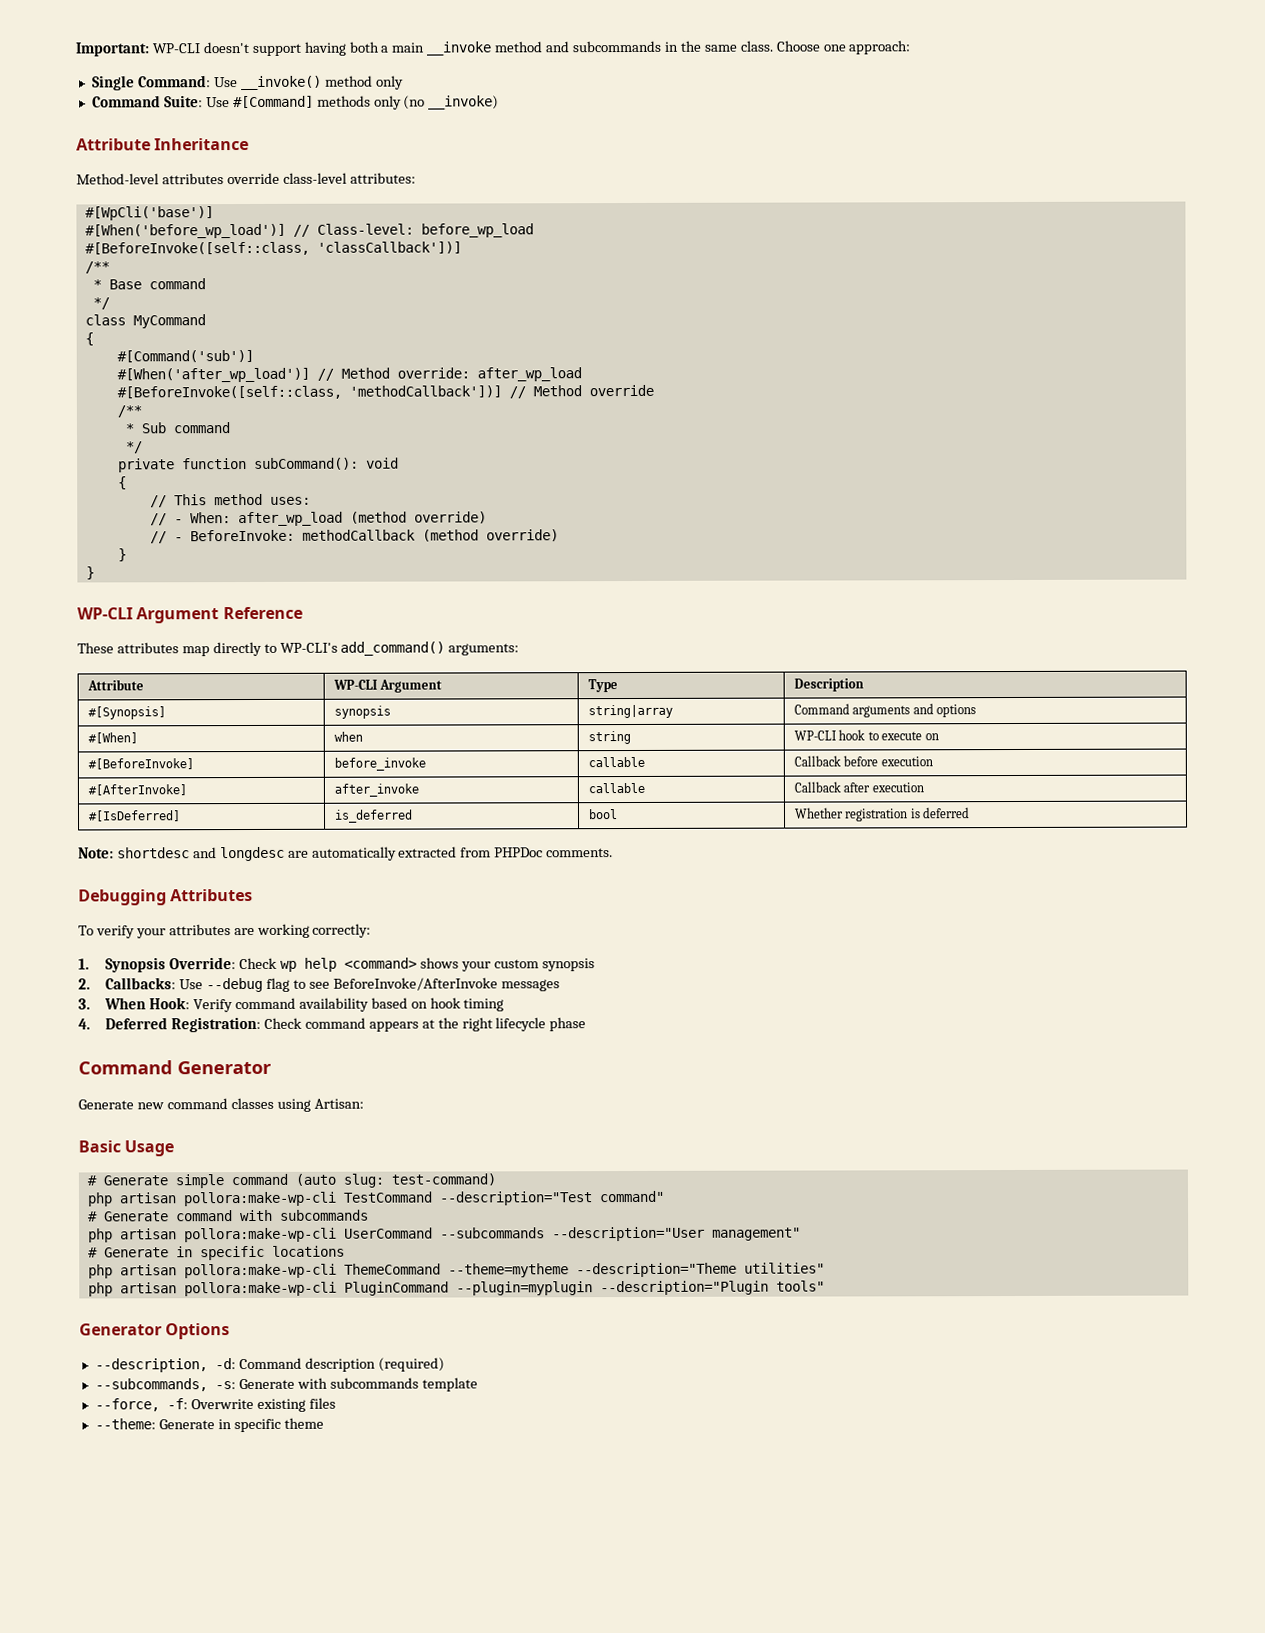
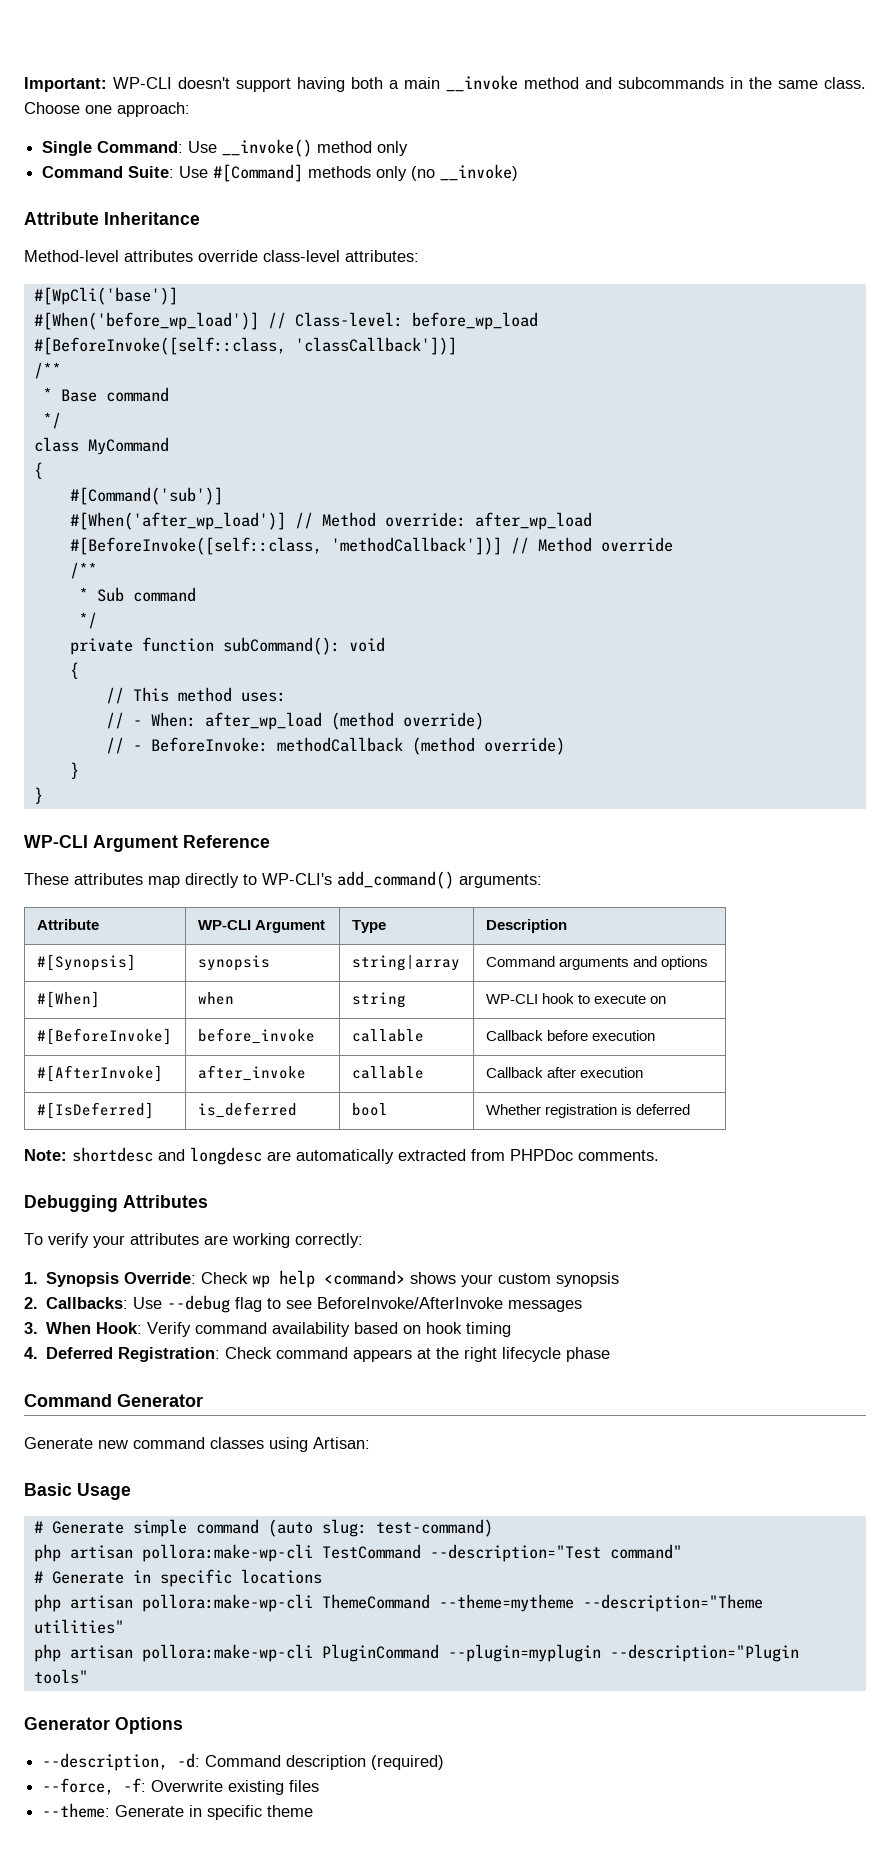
[87,1209,369,1222] [87,1226,801,1243] // # Generate command with subcommands // php artisan pollora:make-wp-cli UserCommand --subcommands --description="User management" -> (682, 1551) none
[94,1377,478,1392] // --subcommands, -s: Generate with subcommands template -> (445, 1762) none

